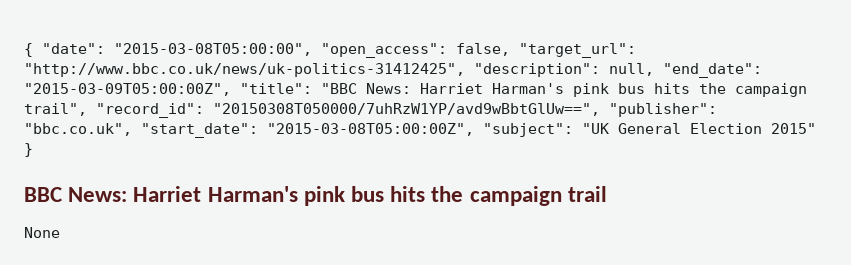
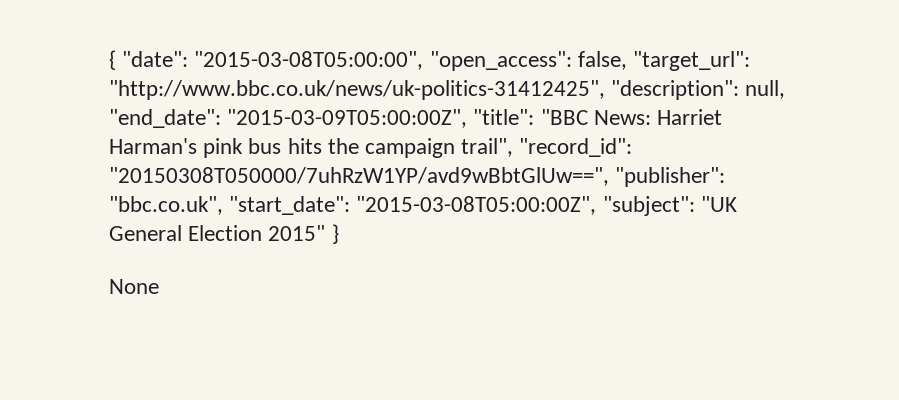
[24,186,607,206] // BBC News: Harriet Harman's pink bus hits the campaign trail -> (339, 234) none

